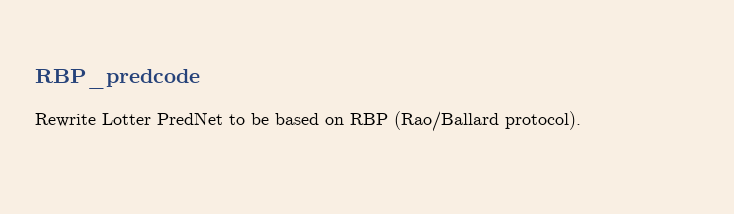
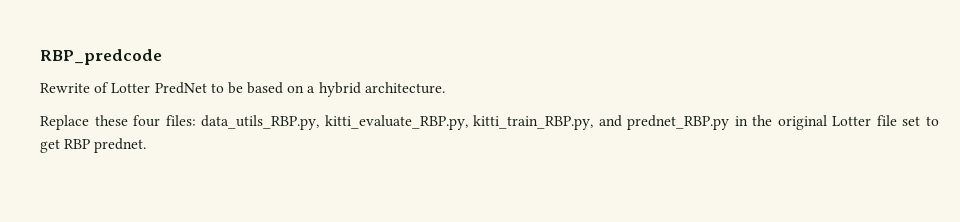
(96, 120) none -> [94,82,110,93] of
[350,111,581,132] RBP (Rao/Ballard protocol). -> [307,82,445,97] [40,115,939,130] [40,138,147,153] a hybrid architecture. // Replace these four files: data_utils_RBP.py, kitti_evaluate_RBP.py, kitti_train_RBP.py, and prednet_RBP.py in the original Lotter file set to get RBP prednet.

